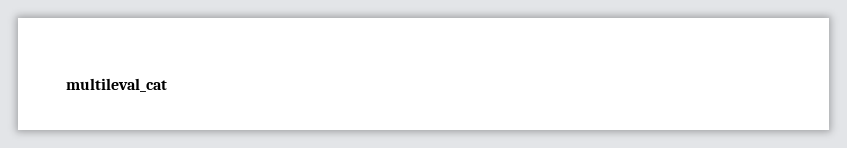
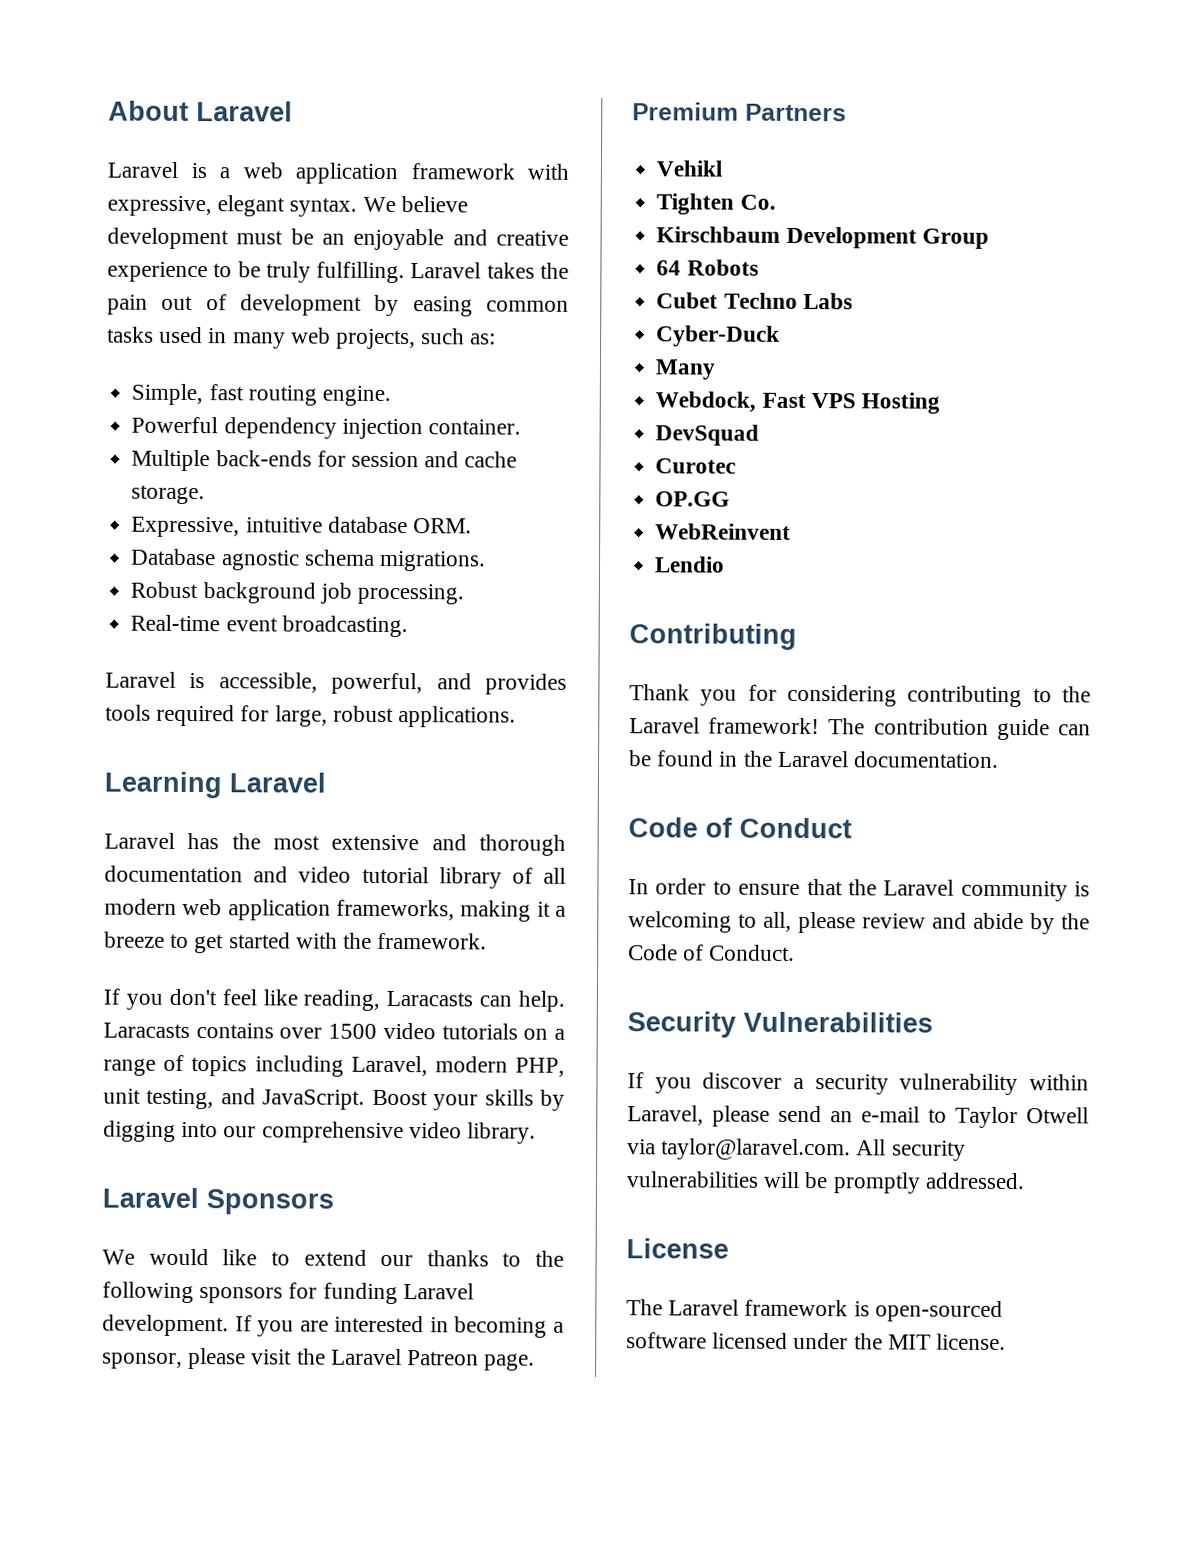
[66,78,167,92] multileval_cat -> [108,100,293,122] [107,161,569,185] [107,195,468,217] [107,227,569,251] [107,261,569,284] [107,294,569,317] [107,326,497,350] [131,383,391,406] [131,416,521,440] [131,449,518,472] [131,484,206,505] [131,516,472,538] [131,548,486,572] [130,581,464,605] [130,614,408,638] [105,671,567,695] [105,704,517,728] [104,771,326,799] [104,832,566,856] [104,865,566,889] [104,898,566,922] [104,931,488,954] [103,988,565,1012] [103,1022,565,1040] [103,1054,565,1077] [103,1088,565,1111] [103,1120,537,1144] [102,1187,334,1215] [102,1248,564,1267] [102,1281,474,1305] [102,1314,564,1338] [102,1348,536,1371] [632,102,847,122] [656,160,723,177] [656,193,776,215] [656,226,989,249] [656,259,759,276] [656,292,853,310] [656,325,781,347] [655,359,717,380] [655,391,940,414] [655,424,760,446] [655,458,737,474] [655,491,731,507] [655,523,792,540] [654,556,726,573] [629,623,797,650] [629,684,1091,708] [629,717,1091,741] [629,750,1000,768] [628,817,852,839] [628,878,1090,902] [628,911,1090,935] [628,944,796,961] [627,1011,933,1038] [627,1072,1089,1096] [627,1105,1089,1129] [627,1138,966,1161] [626,1171,1025,1194] [626,1238,729,1259] [626,1299,1003,1322] [626,1332,1007,1351] About Laravel // Laravel is a web application framework with expressive, elegant syntax. We believe development must be an enjoyable and creative experience to be truly fulfilling. Laravel takes the pain out of development by easing common tasks used in many web projects, such as: // Simple, fast routing engine. // Powerful dependency injection container. // Multiple back-ends for session and cache storage. // Expressive, intuitive database ORM. // Database agnostic schema migrations. // Robust background job processing. // Real-time event broadcasting. // Laravel is accessible, powerful, and provides tools required for large, robust applications. // Learning Laravel // Laravel has the most extensive and thorough documentation and video tutorial library of all modern web application frameworks, making it a breeze to get started with the framework. // If you don't feel like reading, Laracasts can help. Laracasts contains over 1500 video tutorials on a range of topics including Laravel, modern PHP, unit testing, and JavaScript. Boost your skills by digging into our comprehensive video library. // Laravel Sponsors // We would like to extend our thanks to the following sponsors for funding Laravel development. If you are interested in becoming a sponsor, please visit the Laravel Patreon page. // Premium Partners // Vehikl // Tighten Co. // Kirschbaum Development Group // 64 Robots // Cubet Techno Labs // Cyber-Duck // Many // Webdock, Fast VPS Hosting // DevSquad // Curotec // OP.GG // WebReinvent // Lendio // Contributing // Thank you for considering contributing to the Laravel framework! The contribution guide can be found in the Laravel documentation. // Code of Conduct // In order to ensure that the Laravel community is welcoming to all, please review and abide by the Code of Conduct. // Security Vulnerabilities // If you discover a security vulnerability within Laravel, please send an e-mail to Taylor Otwell via taylor@laravel.com. All security vulnerabilities will be promptly addressed. // License // The Laravel framework is open-sourced software licensed under the MIT license.

